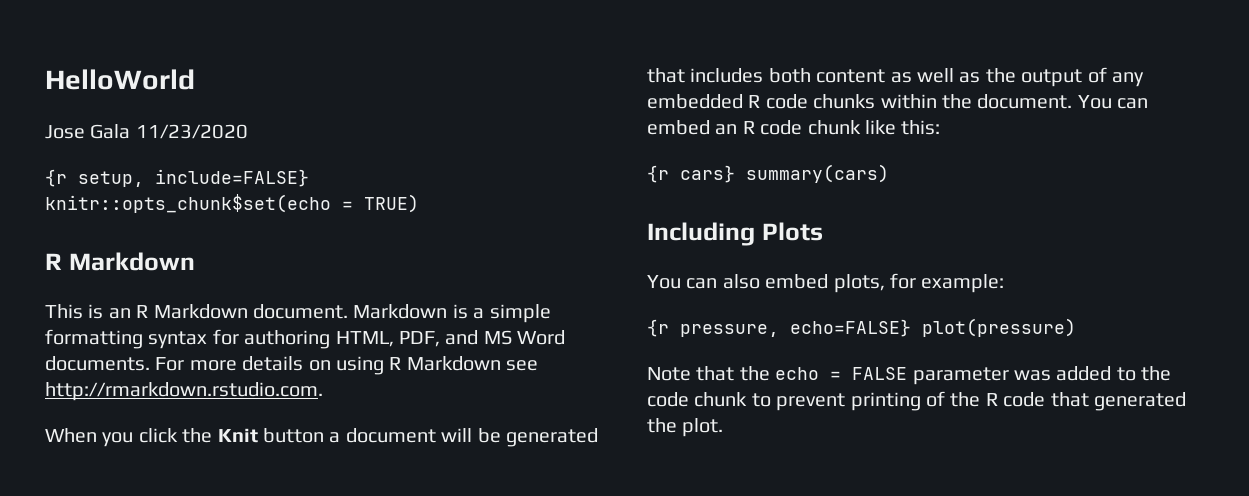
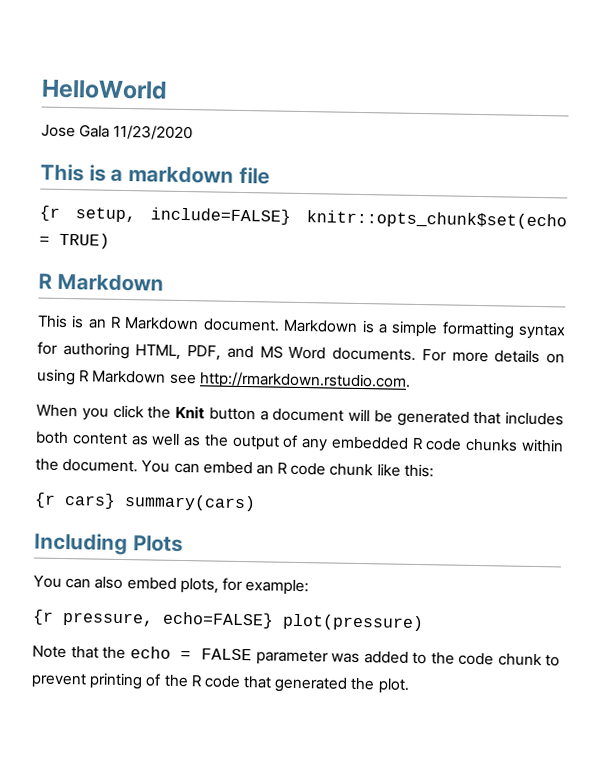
(248, 131) none -> [40,163,270,185] // This is a markdown file

